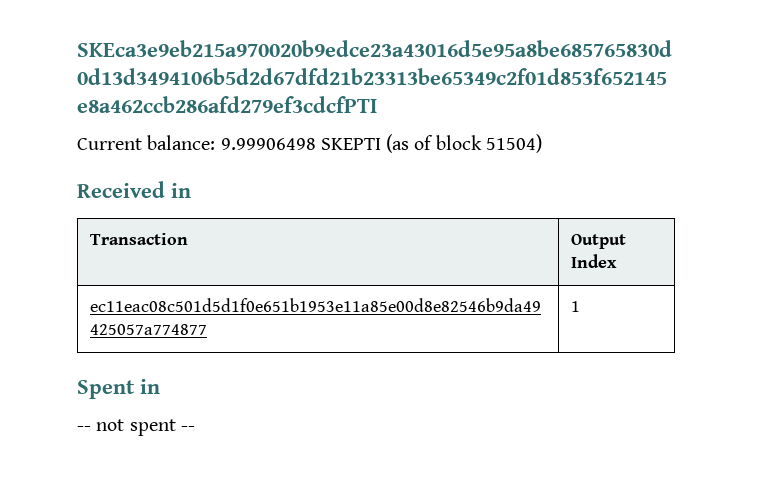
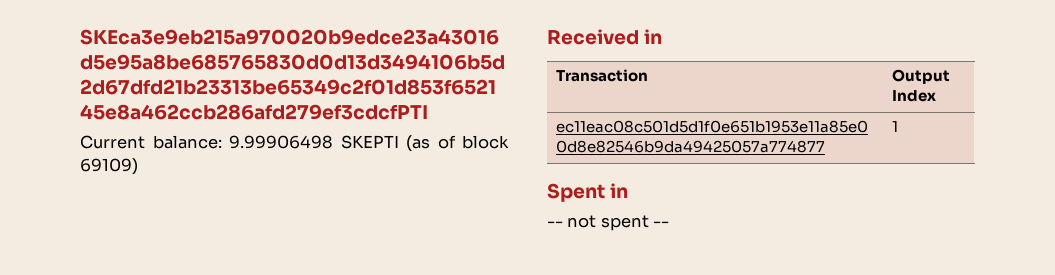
[485,134,542,153] 51504) -> [80,158,138,175] 69109)

